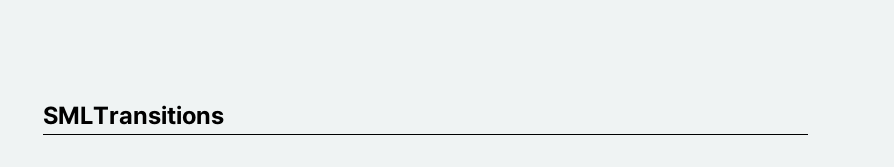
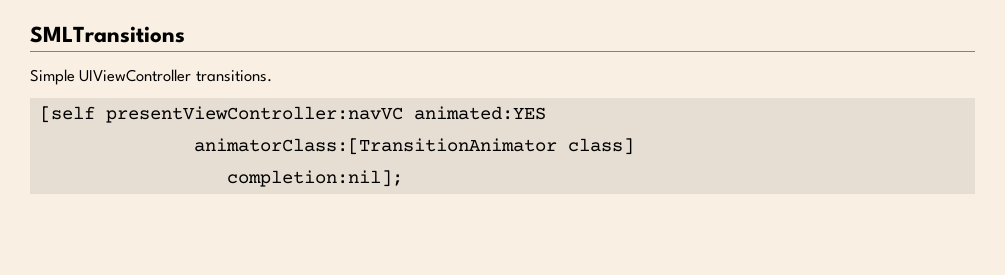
(224, 115) none -> [30,69,272,85] [39,106,546,123] [193,138,634,155] [226,170,403,187] // Simple UIViewController transitions. // [self presentViewController:navVC animated:YES // animatorClass:[TransitionAnimator class] // completion:nil];

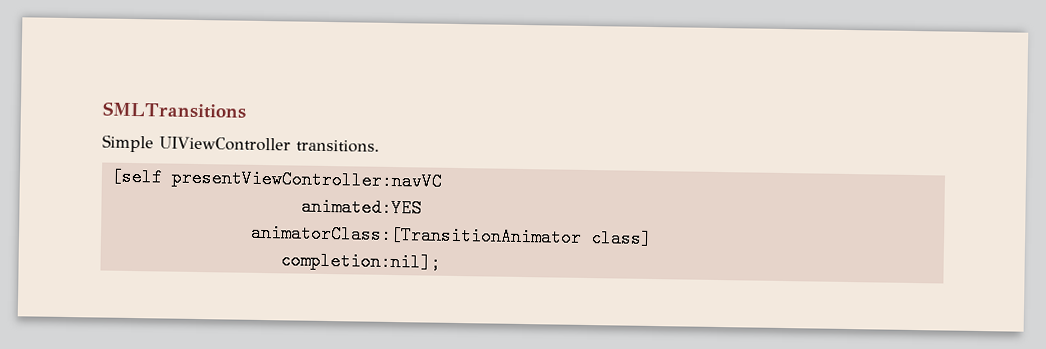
(403, 114) none -> (443, 179) //

